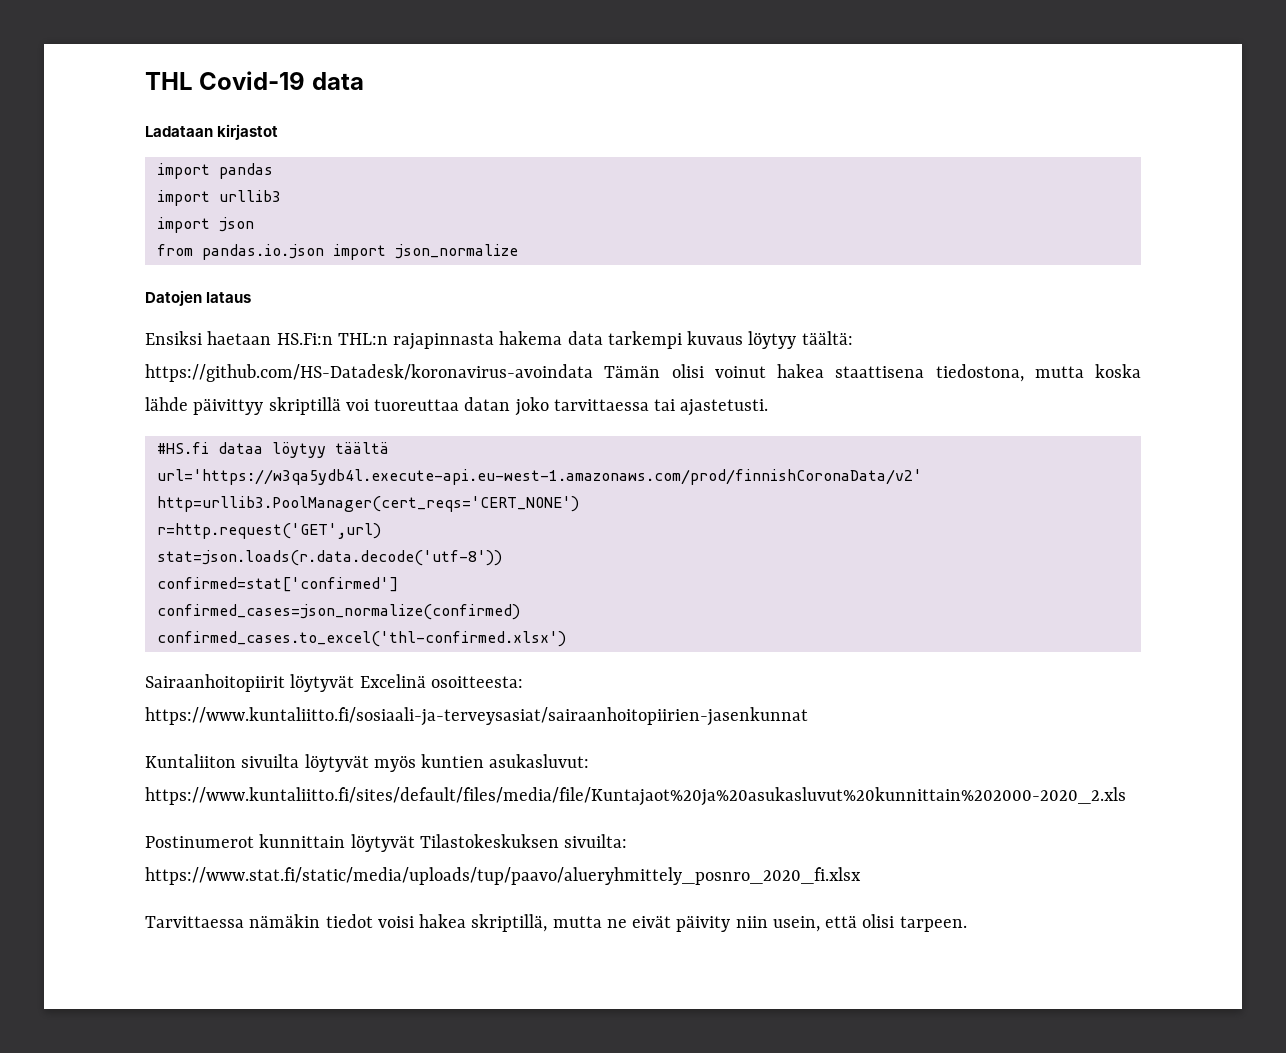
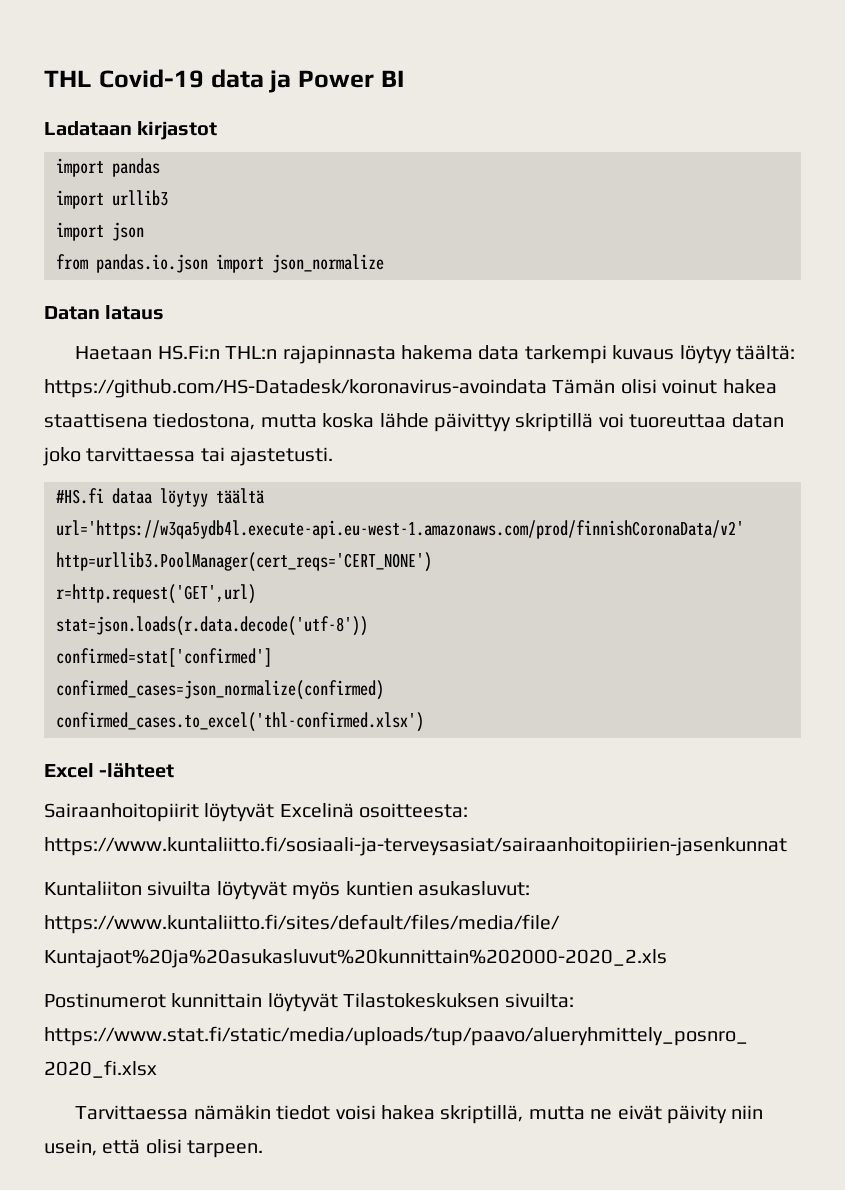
(364, 81) none -> [269,70,404,93] ja Power BI
[145,290,202,306] Datojen -> [44,306,100,320] Datan
[145,331,272,345] Ensiksi haetaan -> [75,346,153,360] Haetaan
(566, 639) none -> [44,763,175,778] // Excel -lähteet

